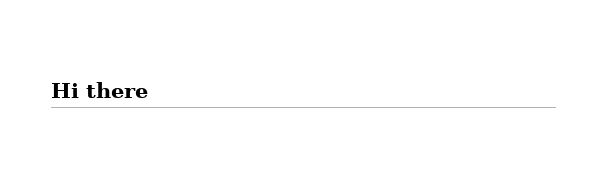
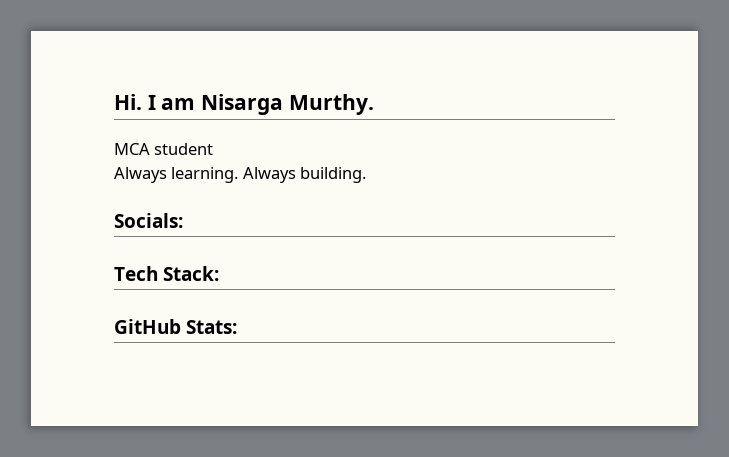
[51,82,148,98] Hi there -> [114,94,374,115] [114,143,214,155] [114,167,367,183] [114,213,183,228] [114,266,220,281] [114,319,238,334] Hi. I am Nisarga Murthy. // MCA student // Always learning. Always building. // Socials: // Tech Stack: // GitHub Stats:

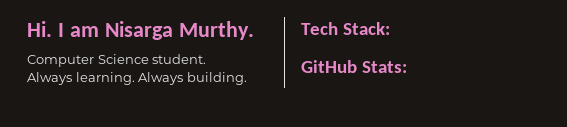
[114,143,214,155] MCA student -> [27,54,207,67] Computer Science student.
[114,213,183,228] // Socials: -> (247, 78) none

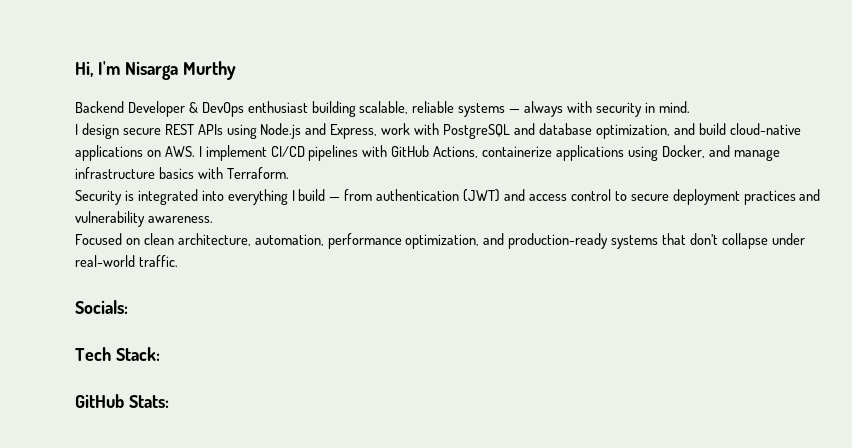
[27,21,254,40] [27,54,207,67] [27,72,247,85] Hi. I am Nisarga Murthy. // Computer Science student. // Always learning. Always building. -> [75,61,236,80] [75,101,690,117] [75,123,801,139] [75,145,780,161] [75,167,289,179] [75,189,821,205] [75,211,213,227] [75,233,805,249] [75,255,178,267] [75,300,128,314] Hi, I'm Nisarga Murthy // Backend Developer & DevOps enthusiast building scalable, reliable systems — always with security in mind. // I design secure REST APIs using Node.js and Express, work with PostgreSQL and database optimization, and build cloud-native applications on AWS. I implement CI/CD pipelines with GitHub Actions, containerize applications using Docker, and manage infrastructure basics with Terraform. // Security is integrated into everything I build — from authentication (JWT) and access control to secure deployment practices and vulnerability awareness. // Focused on clean architecture, automation, performance optimization, and production-ready systems that don’t collapse under real-world traffic. // Socials:

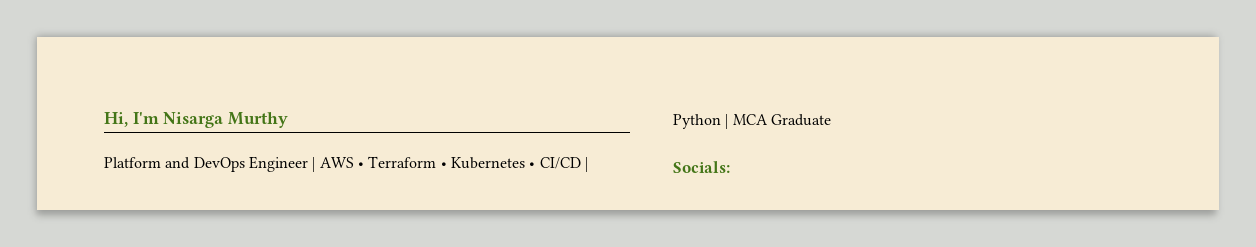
[75,101,690,117] [75,123,801,139] [75,145,780,161] [75,167,289,179] [75,189,821,205] [75,211,213,227] [75,233,805,249] [75,255,178,267] [75,300,128,314] [75,347,160,361] [75,394,169,408] Backend Developer & DevOps enthusiast building scalable, reliable systems — always with security in mind. // I design secure REST APIs using Node.js and Express, work with PostgreSQL and database optimization, and build cloud-native applications on AWS. I implement CI/CD pipelines with GitHub Actions, containerize applications using Docker, and manage infrastructure basics with Terraform. // Security is integrated into everything I build — from authentication (JWT) and access control to secure deployment practices and vulnerability awareness. // Focused on clean architecture, automation, performance optimization, and production-ready systems that don’t collapse under real-world traffic. // Socials: // Tech Stack: // GitHub Stats: -> [104,156,588,172] [673,114,831,129] [673,161,730,173] Platform and DevOps Engineer | AWS • Terraform • Kubernetes • CI/CD | Python | MCA Graduate // Socials:

